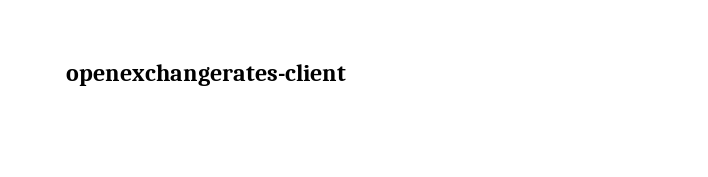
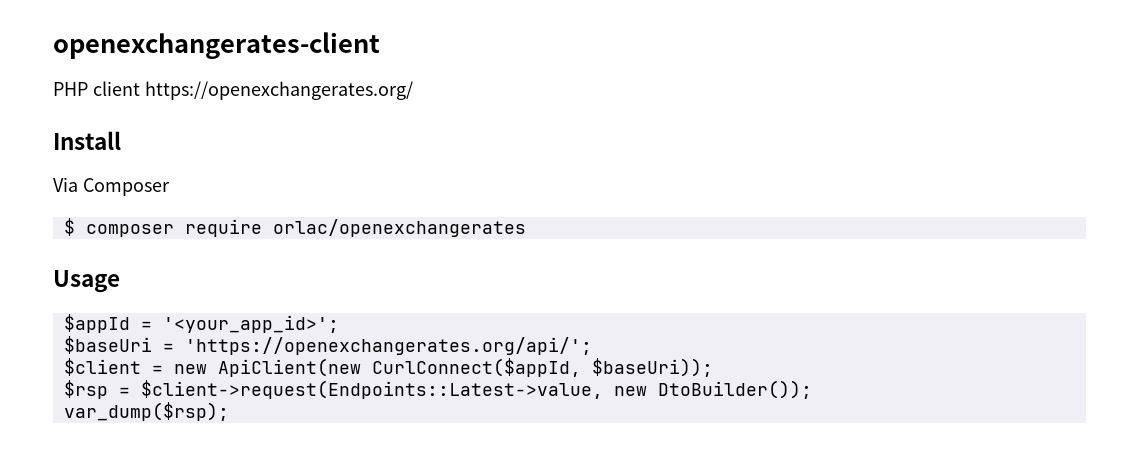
(346, 75) none -> [53,81,413,100] [53,131,121,150] [53,177,170,196] [63,218,526,237] [53,270,120,293] [63,314,339,333] [63,336,592,355] [63,358,713,377] [63,380,812,399] [63,402,229,421] // PHP client https://openexchangerates.org/ // Install // Via Composer // $ composer require orlac/openexchangerates // Usage // $appId = '<your_app_id>'; // $baseUri = 'https://openexchangerates.org/api/'; // $client = new ApiClient(new CurlConnect($appId, $baseUri)); // $rsp = $client->request(Endpoints::Latest->value, new DtoBuilder()); // var_dump($rsp);

